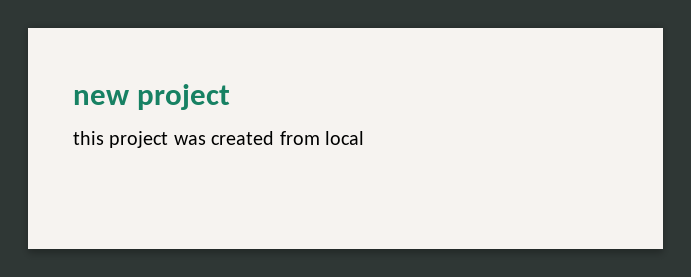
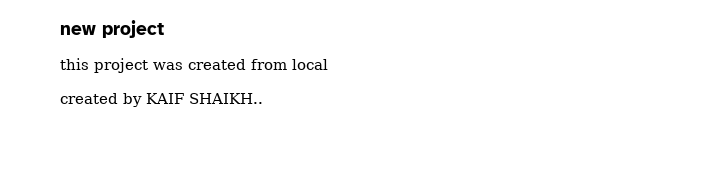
(364, 138) none -> [60,93,263,107] // created by KAIF SHAIKH..

